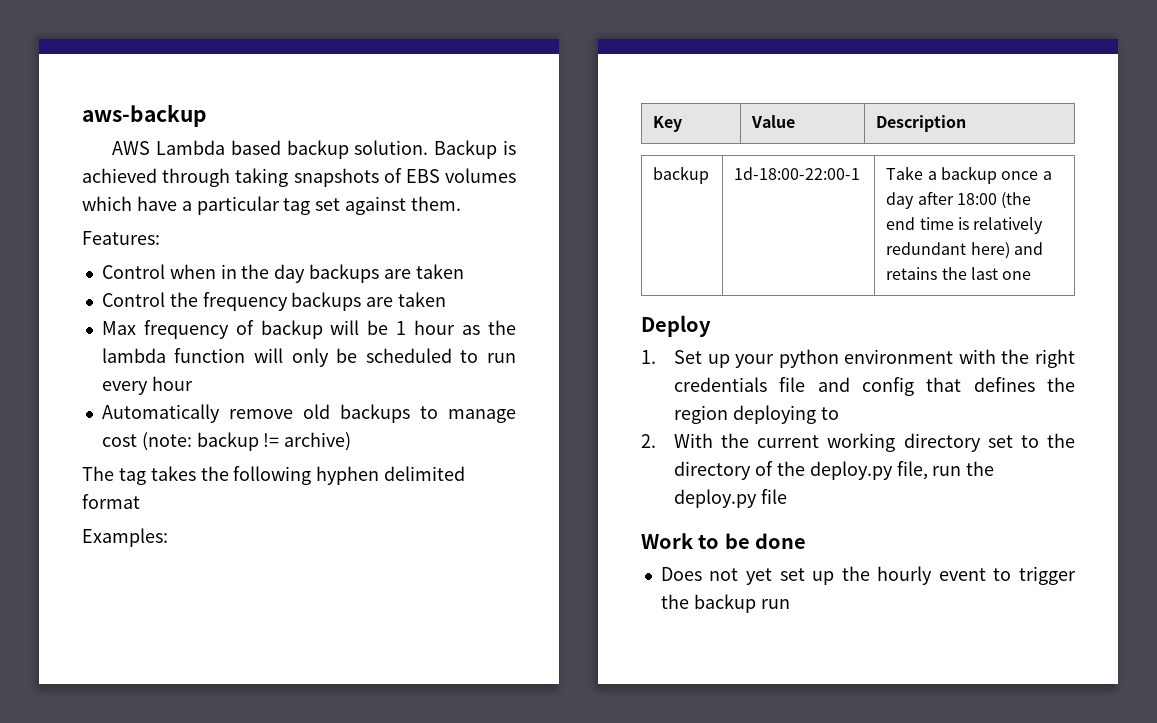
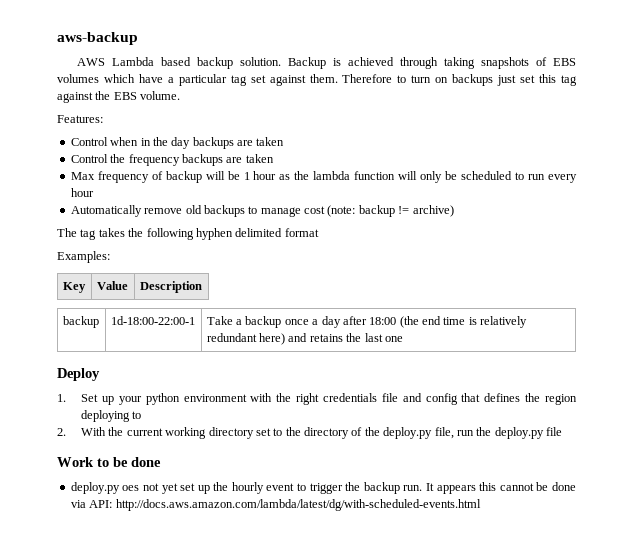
(462, 203) none -> [342,74,577,86] [57,91,181,103] Therefore to turn on backups just set this tag against the EBS volume.
[660,567,702,581] Does -> [70,482,140,494] deploy.py oes
[760,599,790,609] run -> [403,482,577,494] [70,499,481,511] run. It appears this cannot be done via API: http://docs.aws.amazon.com/lambda/latest/dg/with-scheduled-events.html

